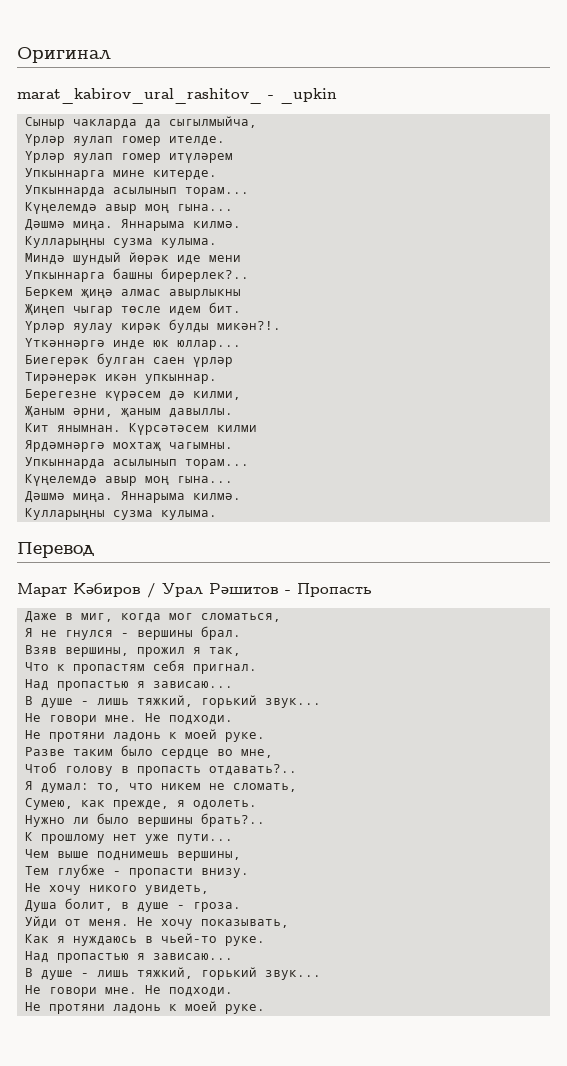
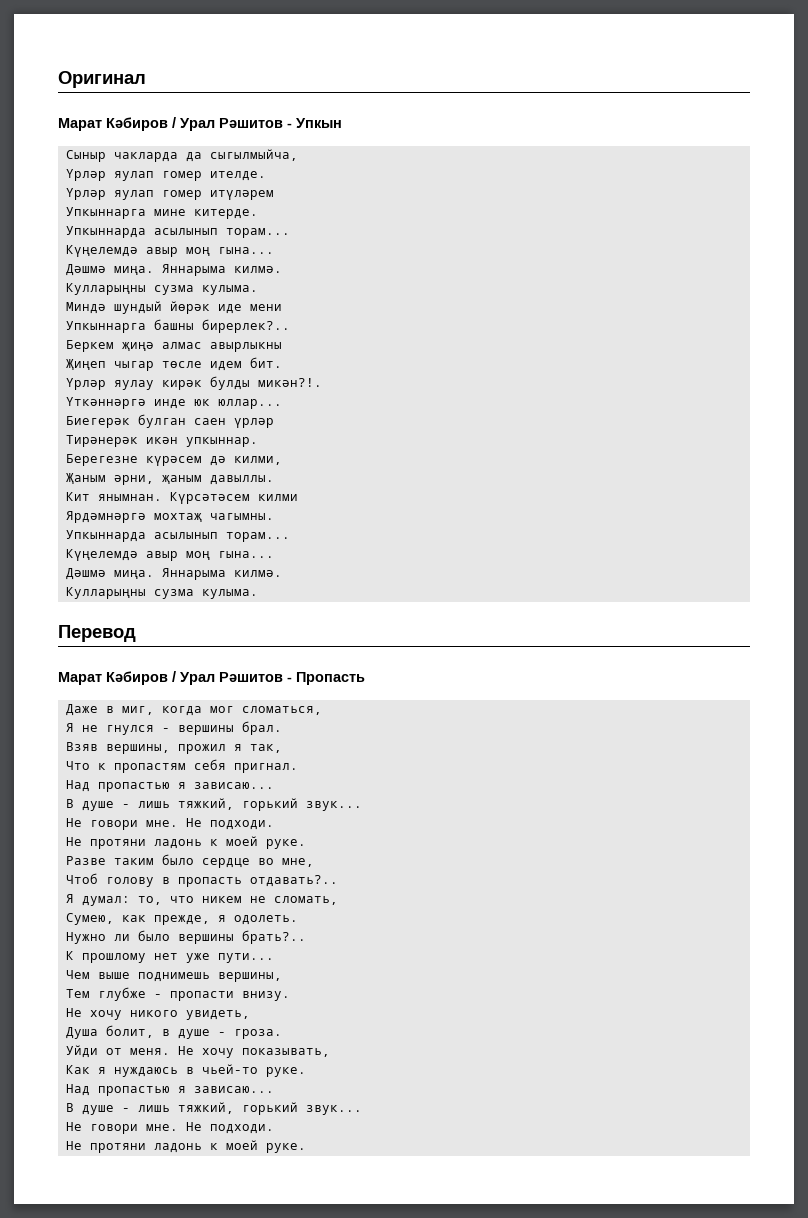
[17,88,337,104] marat_kabirov_ural_rashitov_ - _upkin -> [58,117,342,131] Марат Кәбиров / Урал Рәшитов - Упкын

